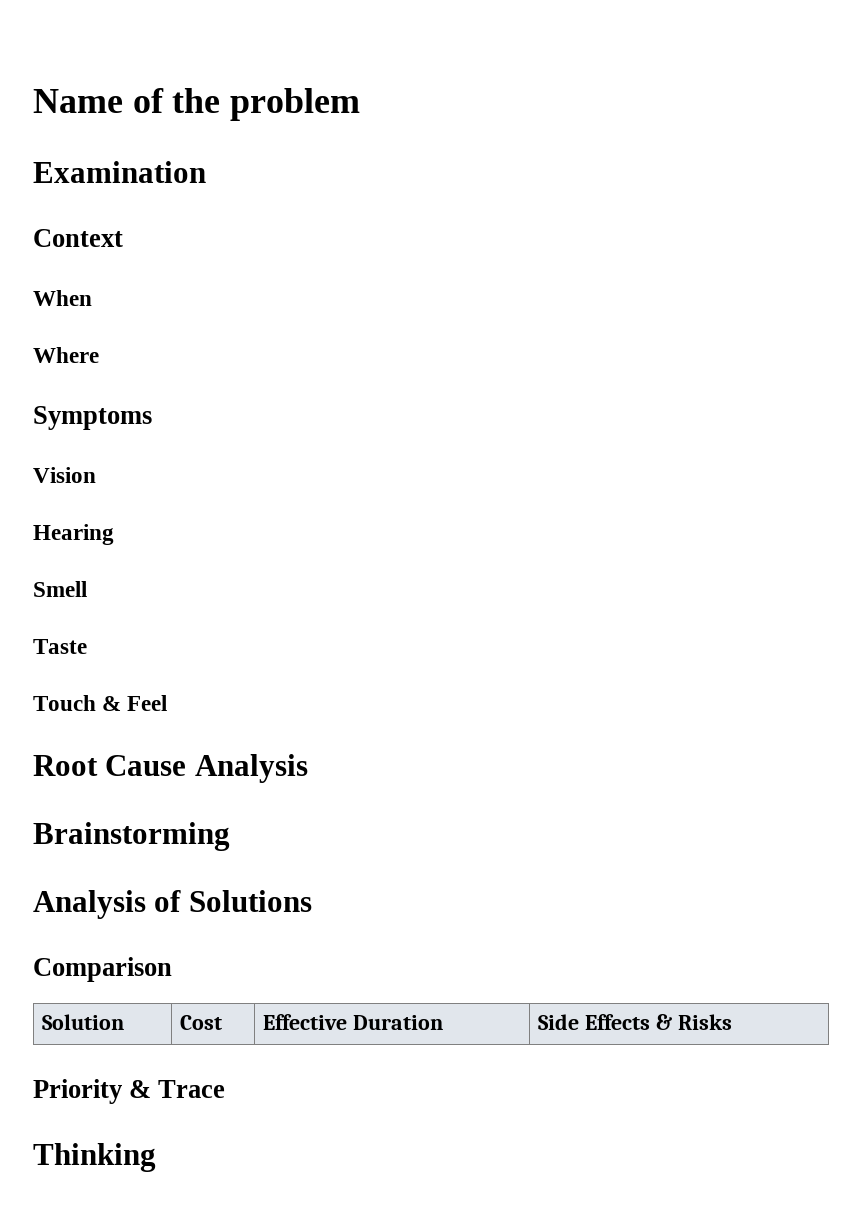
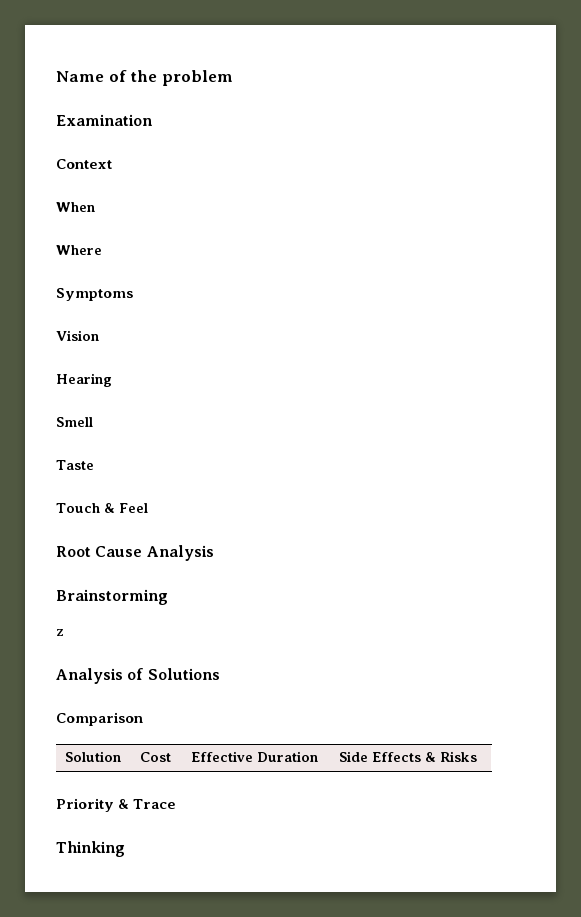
(230, 836) none -> [56,629,64,636] // z

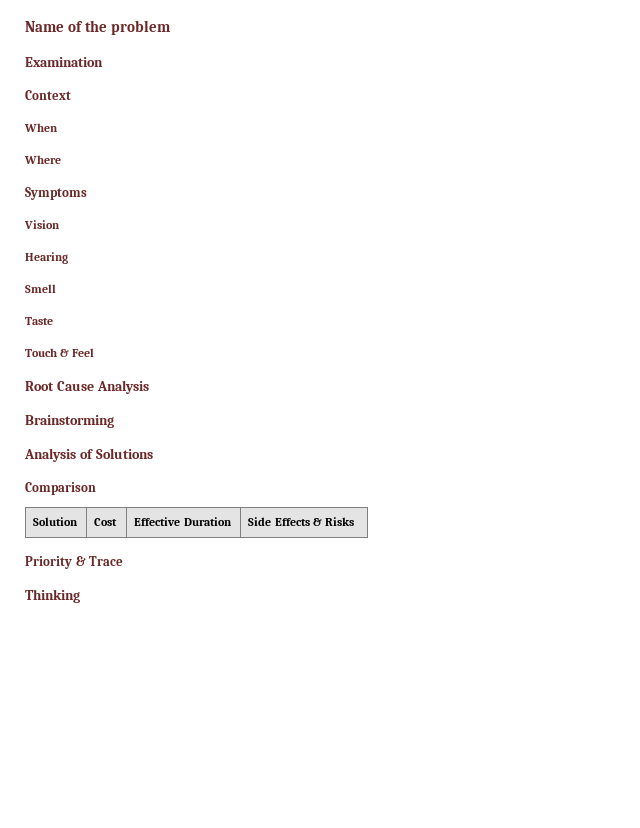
[56,629,64,636] // z -> (114, 421) none

